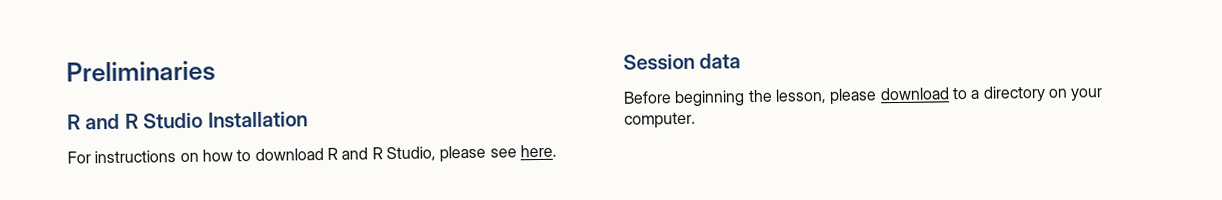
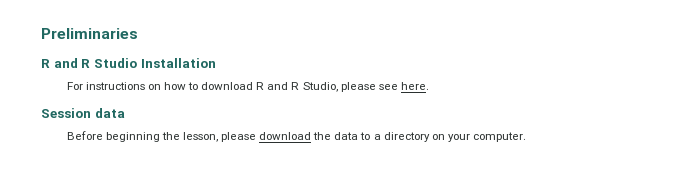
(950, 94) none -> [313,132,359,140] the data

